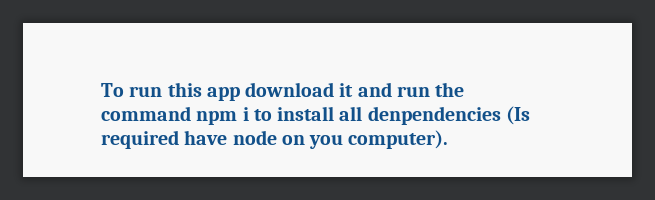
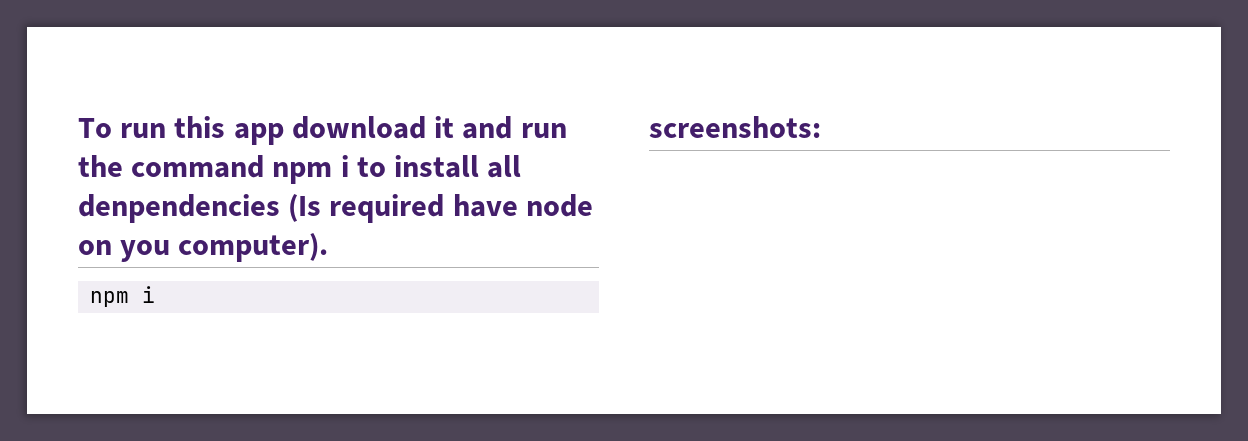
(449, 139) none -> [90,286,156,307] [649,116,821,138] // npm i // screenshots:

